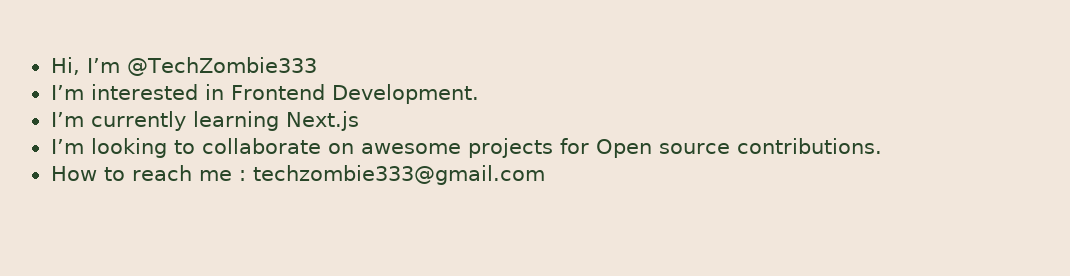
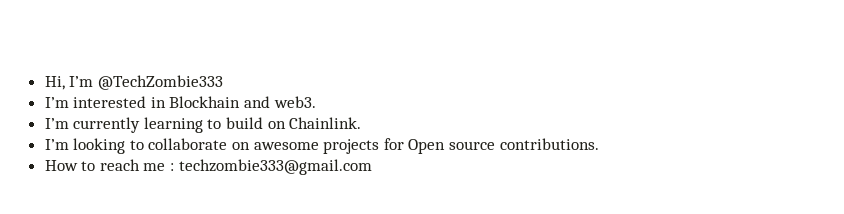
[230,84,479,104] Frontend Development. -> [169,96,316,108] Blockhain and web3.
[285,111,359,131] Next.js -> [207,117,362,129] to build on Chainlink.

